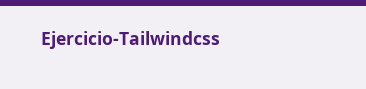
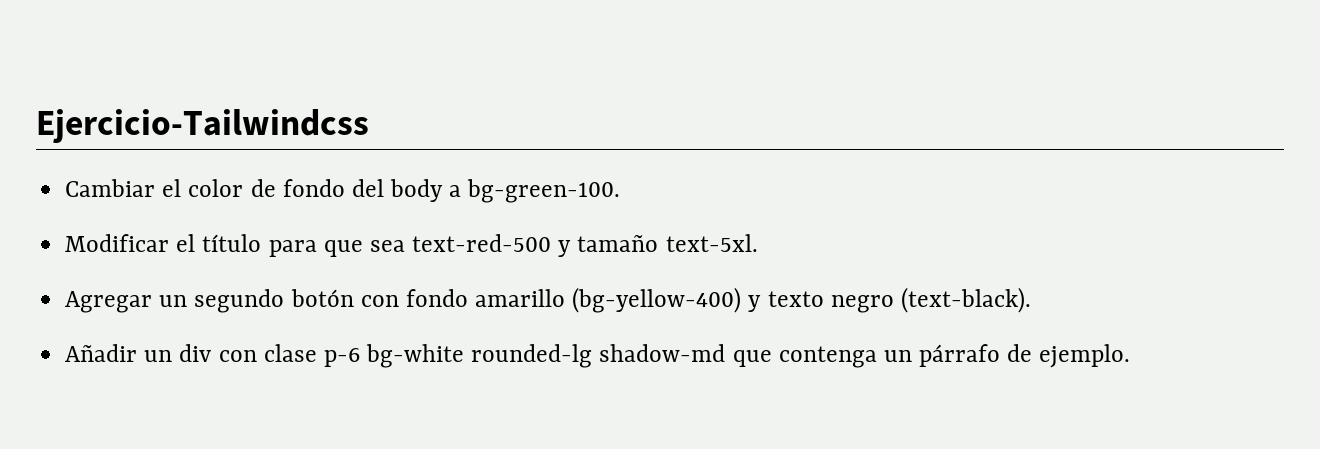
(220, 40) none -> [65,179,621,203] [65,234,758,257] [65,287,1031,313] [65,344,1131,368] // Cambiar el color de fondo del body a bg-green-100. // Modificar el título para que sea text-red-500 y tamaño text-5xl. // Agregar un segundo botón con fondo amarillo (bg-yellow-400) y texto negro (text-black). // Añadir un div con clase p-6 bg-white rounded-lg shadow-md que contenga un párrafo de ejemplo.

